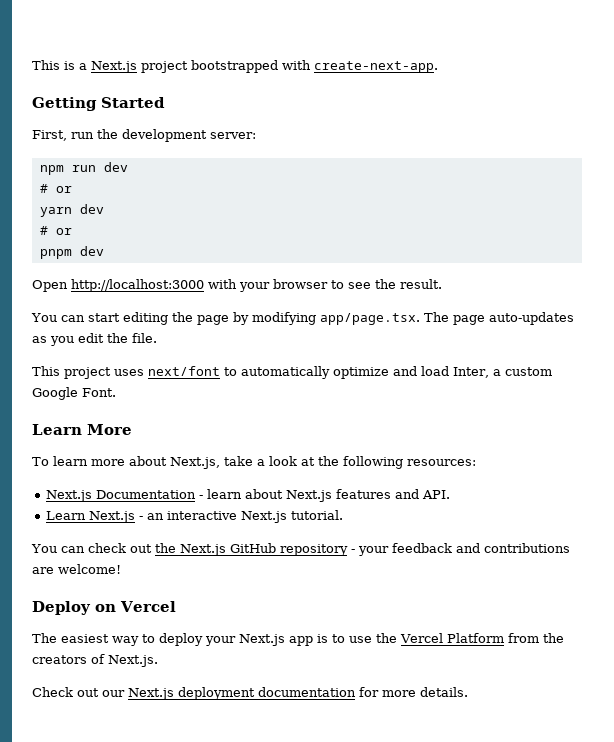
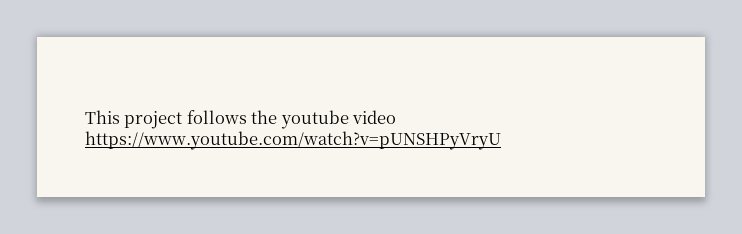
[32,60,438,73] [32,97,165,111] [32,129,256,142] [39,162,128,175] [39,184,72,193] [39,204,104,217] [39,226,72,235] [39,246,104,259] [32,279,442,292] [31,312,574,325] [32,333,157,346] [32,366,552,379] [32,387,116,400] [32,424,132,435] [32,456,476,469] [46,489,451,502] [46,510,344,523] [31,543,570,556] [32,564,121,574] [32,601,176,615] [32,633,564,646] [32,654,158,667] [32,687,468,700] This is a Next.js project bootstrapped with create-next-app. // Getting Started // First, run the development server: // npm run dev // # or // yarn dev // # or // pnpm dev // Open http://localhost:3000 with your browser to see the result. // You can start editing the page by modifying app/page.tsx. The page auto-updates as you edit the file. // This project uses next/font to automatically optimize and load Inter, a custom Google Font. // Learn More // To learn more about Next.js, take a look at the following resources: // Next.js Documentation - learn about Next.js features and API. // Learn Next.js - an interactive Next.js tutorial. // You can check out the Next.js GitHub repository - your feedback and contributions are welcome! // Deploy on Vercel // The easiest way to deploy your Next.js app is to use the Vercel Platform from the creators of Next.js. // Check out our Next.js deployment documentation for more details. -> [85,110,397,129] [85,131,501,150] This project follows the youtube video https://www.youtube.com/watch?v=pUNSHPyVryU

